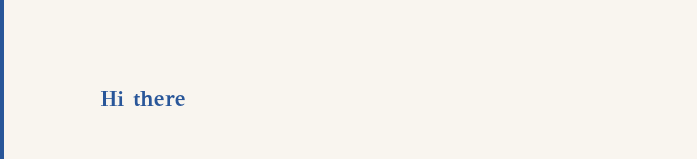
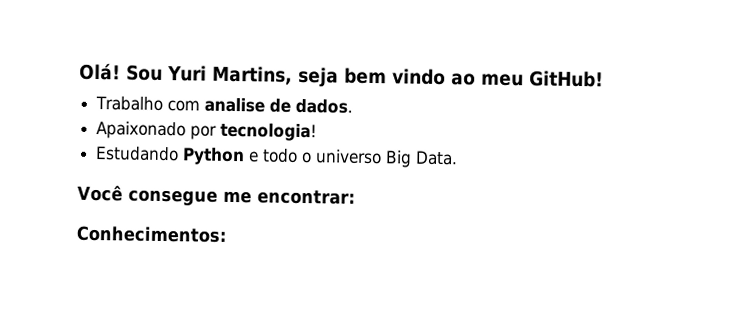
[100,91,186,107] Hi there -> [79,62,604,88] [95,96,354,114] [96,121,318,142] [95,146,459,168] [77,184,355,206] [76,225,227,243] Olá! Sou Yuri Martins, seja bem vindo ao meu GitHub! // Trabalho com analise de dados. // Apaixonado por tecnologia! // Estudando Python e todo o universo Big Data. // Você consegue me encontrar: // Conhecimentos:

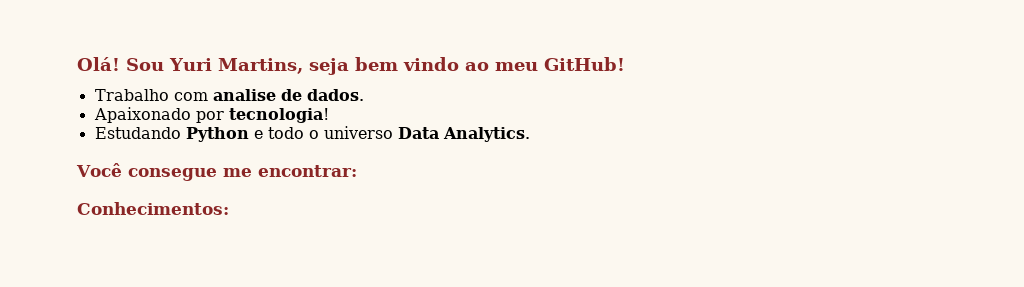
[385,150,459,168] Big Data. -> [397,127,530,142] Data Analytics.

